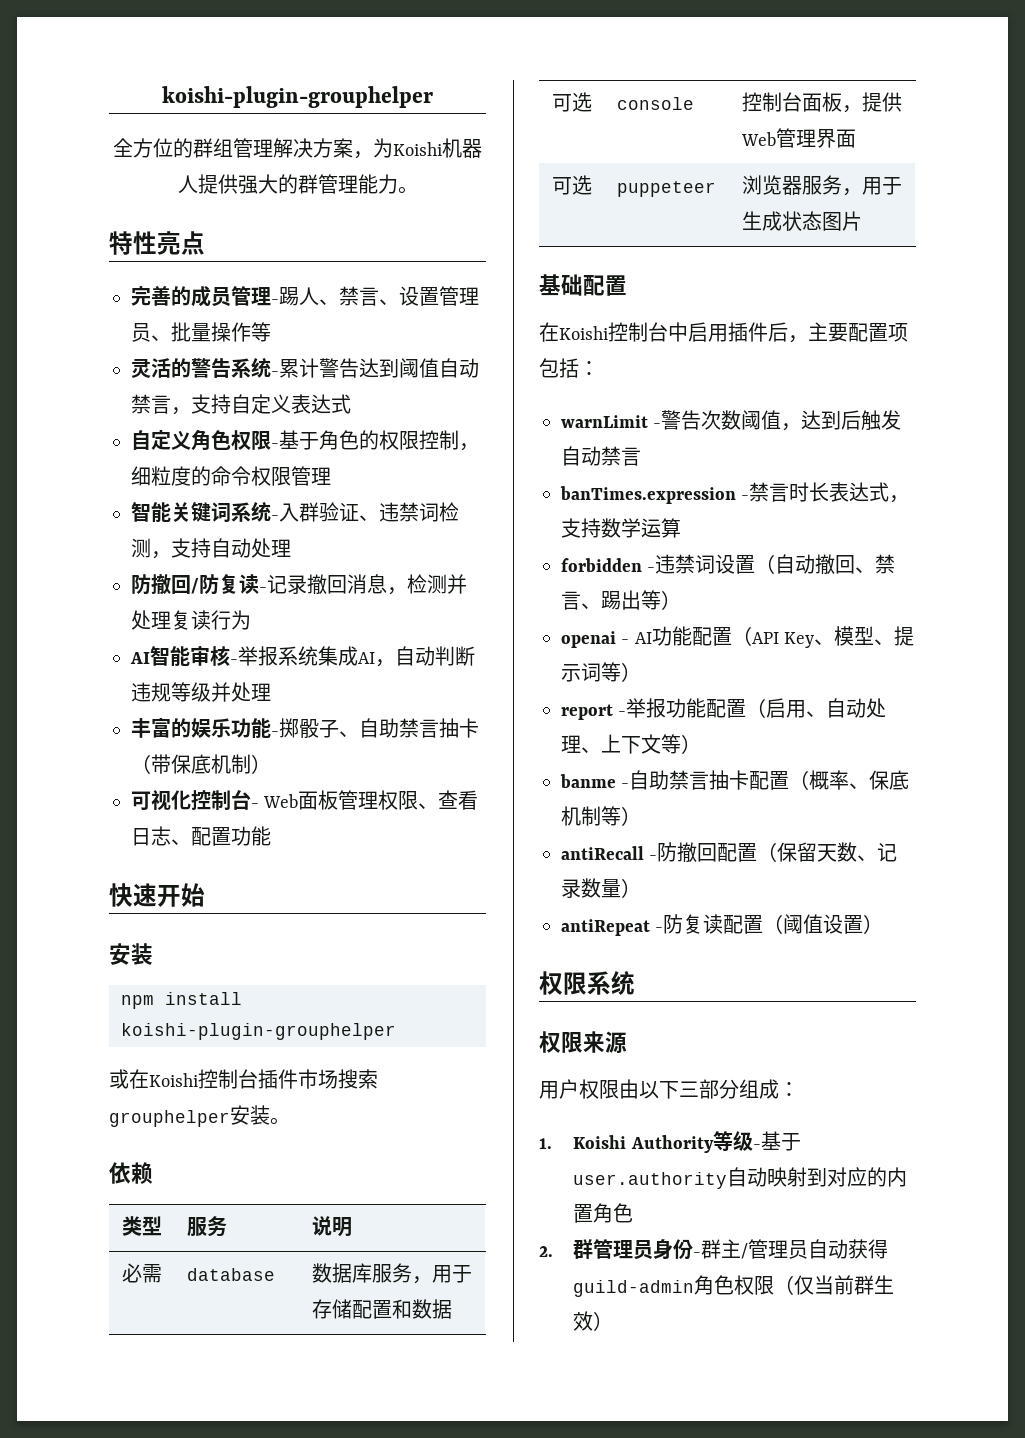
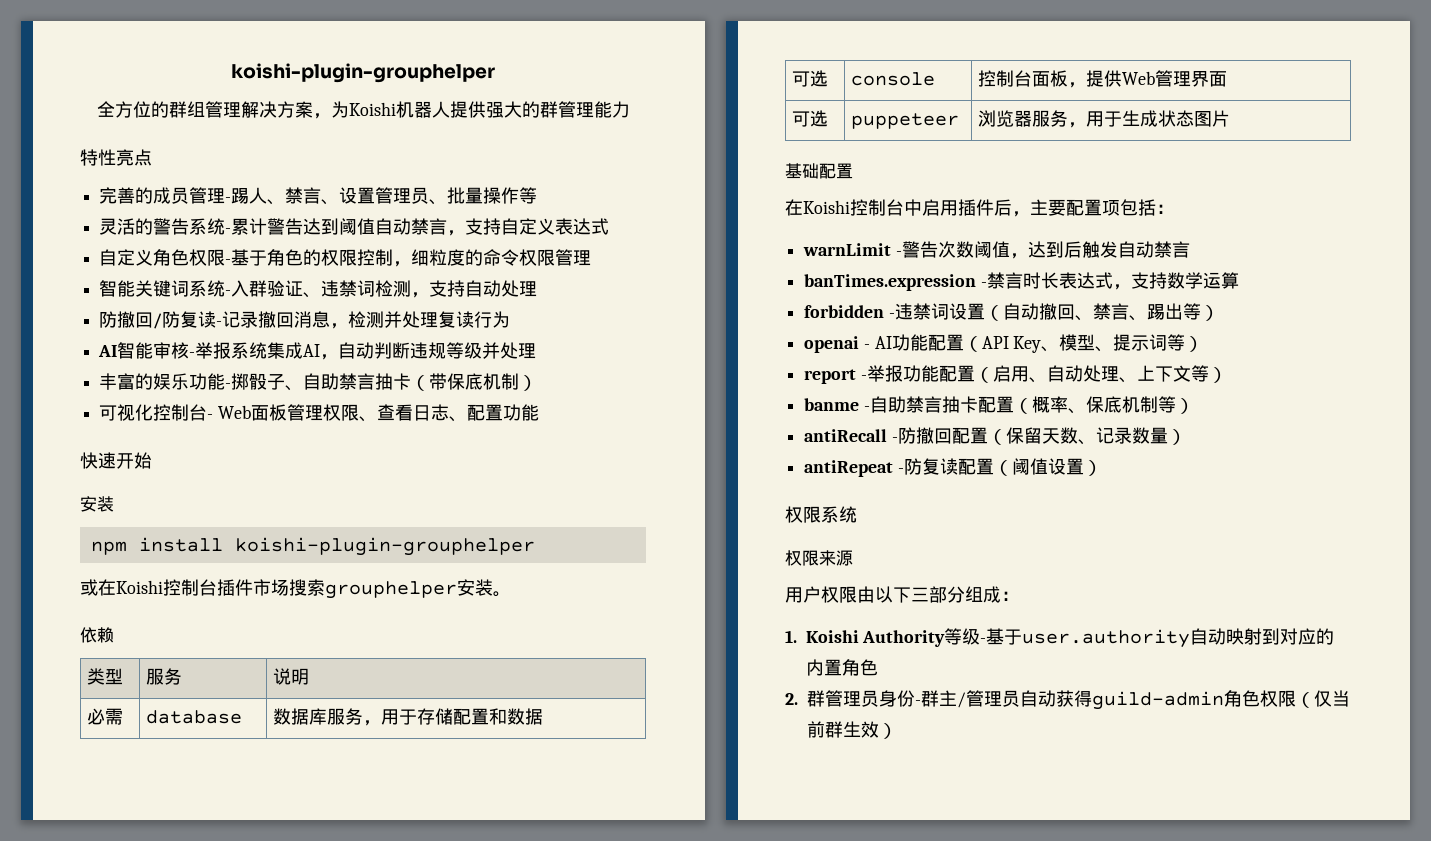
[397,186,418,194] 。 -> (630, 109) none

